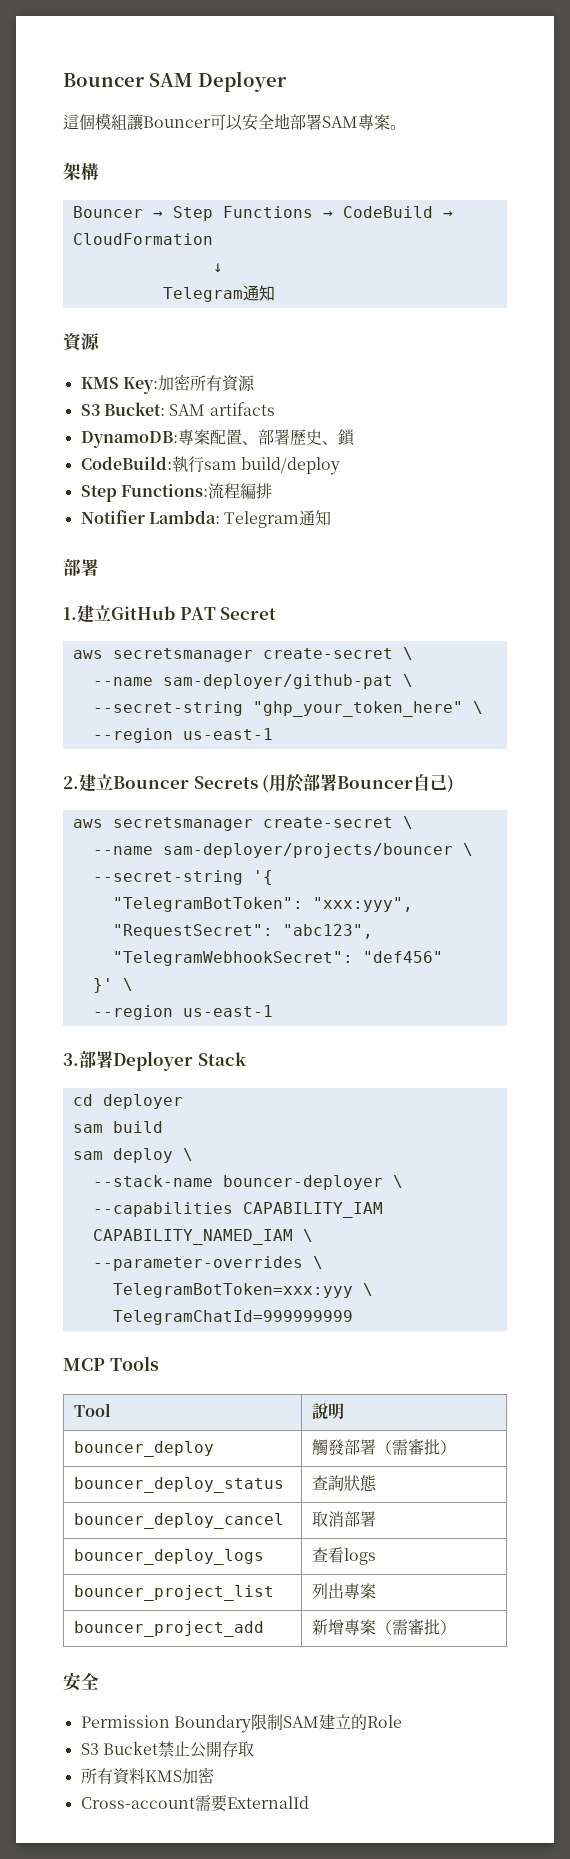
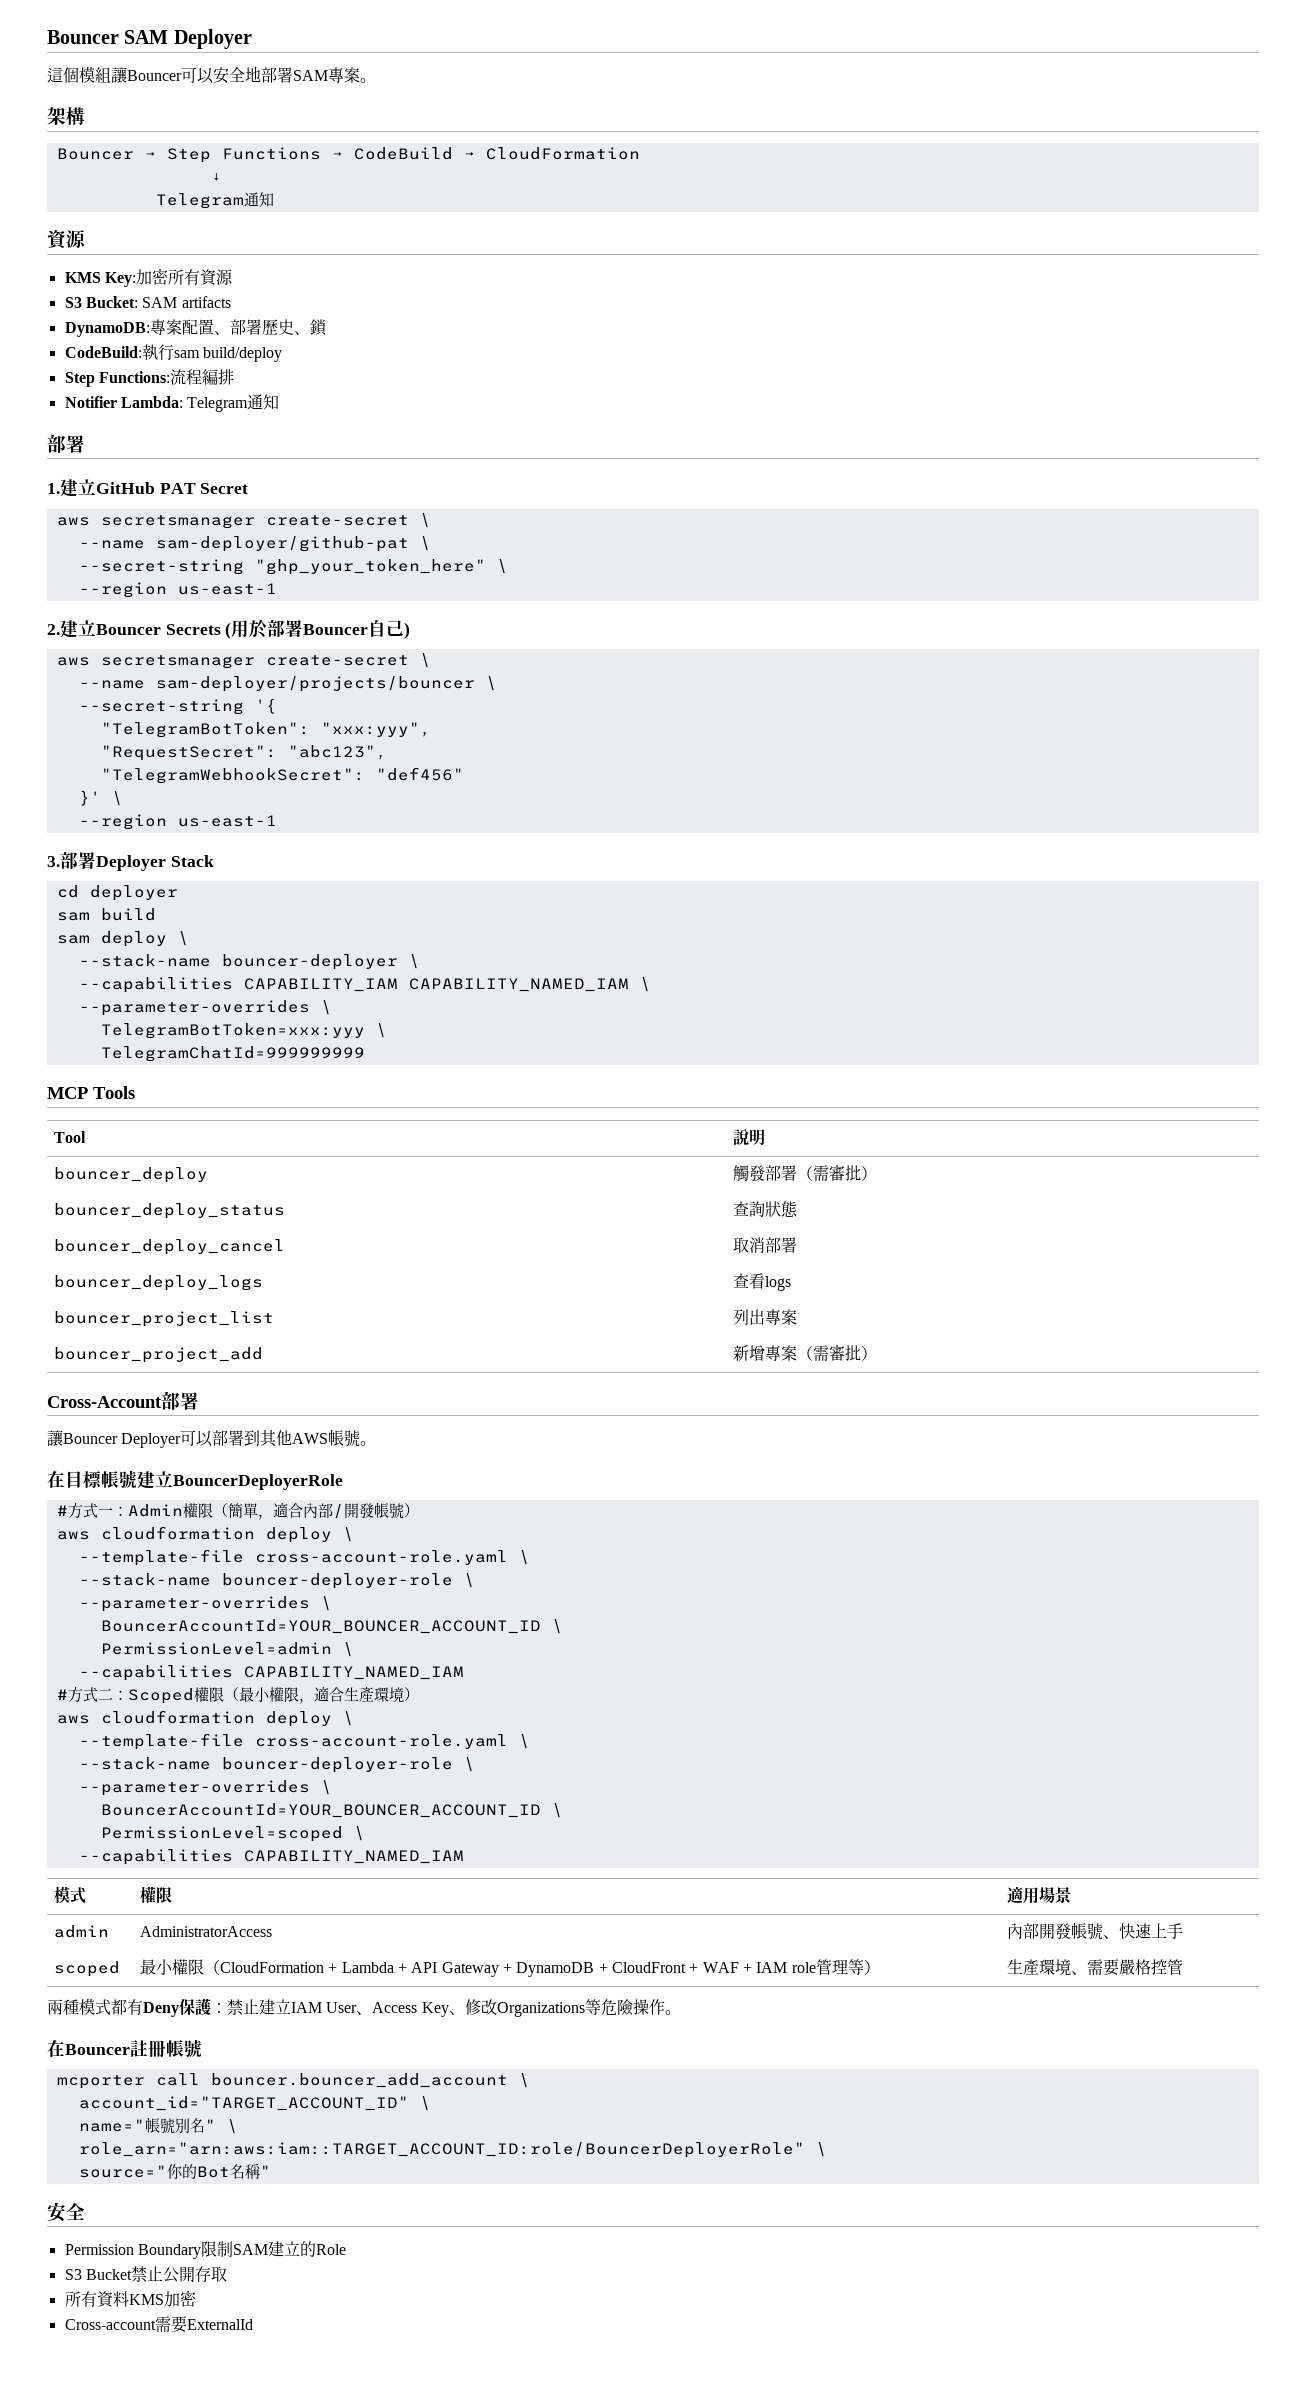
(457, 1627) none -> [47,1391,199,1410] [47,1429,377,1448] [47,1470,343,1490] [56,1502,419,1520] [56,1526,354,1543] [78,1549,530,1566] [78,1573,475,1589] [78,1596,332,1612] [100,1619,563,1634] [100,1642,354,1657] [78,1665,464,1681] [56,1686,419,1704] [56,1710,354,1727] [78,1733,530,1750] [78,1757,475,1773] [78,1780,332,1796] [100,1803,563,1818] [100,1826,365,1842] [78,1849,464,1865] [54,1886,87,1904] [140,1886,173,1903] [1007,1886,1073,1904] [54,1925,110,1938] [140,1926,273,1937] [1007,1922,1184,1940] [54,1961,121,1977] [140,1959,880,1977] [1007,1959,1184,1976] [47,1998,681,2017] [47,2039,202,2057] [56,2073,530,2089] [78,2096,431,2111] [78,2117,238,2134] [78,2142,827,2158] [78,2164,271,2180] // Cross-Account部署 // 讓Bouncer Deployer可以部署到其他AWS帳號。 // 在目標帳號建立BouncerDeployerRole // #方式一：Admin權限（簡單，適合內部/開發帳號） // aws cloudformation deploy \ // --template-file cross-account-role.yaml \ // --stack-name bouncer-deployer-role \ // --parameter-overrides \ // BouncerAccountId=YOUR_BOUNCER_ACCOUNT_ID \ // PermissionLevel=admin \ // --capabilities CAPABILITY_NAMED_IAM // #方式二：Scoped權限（最小權限，適合生產環境） // aws cloudformation deploy \ // --template-file cross-account-role.yaml \ // --stack-name bouncer-deployer-role \ // --parameter-overrides \ // BouncerAccountId=YOUR_BOUNCER_ACCOUNT_ID \ // PermissionLevel=scoped \ // --capabilities CAPABILITY_NAMED_IAM // 模式 | 權限 | 適用場景 // admin | AdministratorAccess | 內部開發帳號、快速上手 // scoped | 最小權限（CloudFormation + Lambda + API Gateway + DynamoDB + CloudFront + WAF + IAM role管理等） | 生產環境、需要嚴格控管 // 兩種模式都有Deny保護：禁止建立IAM User、Access Key、修改Organizations等危險操作。 // 在Bouncer註冊帳號 // mcporter call bouncer.bouncer_add_account \ // account_id="TARGET_ACCOUNT_ID" \ // name="帳號別名" \ // role_arn="arn:aws:iam::TARGET_ACCOUNT_ID:role/BouncerDeployerRole" \ // source="你的Bot名稱"

